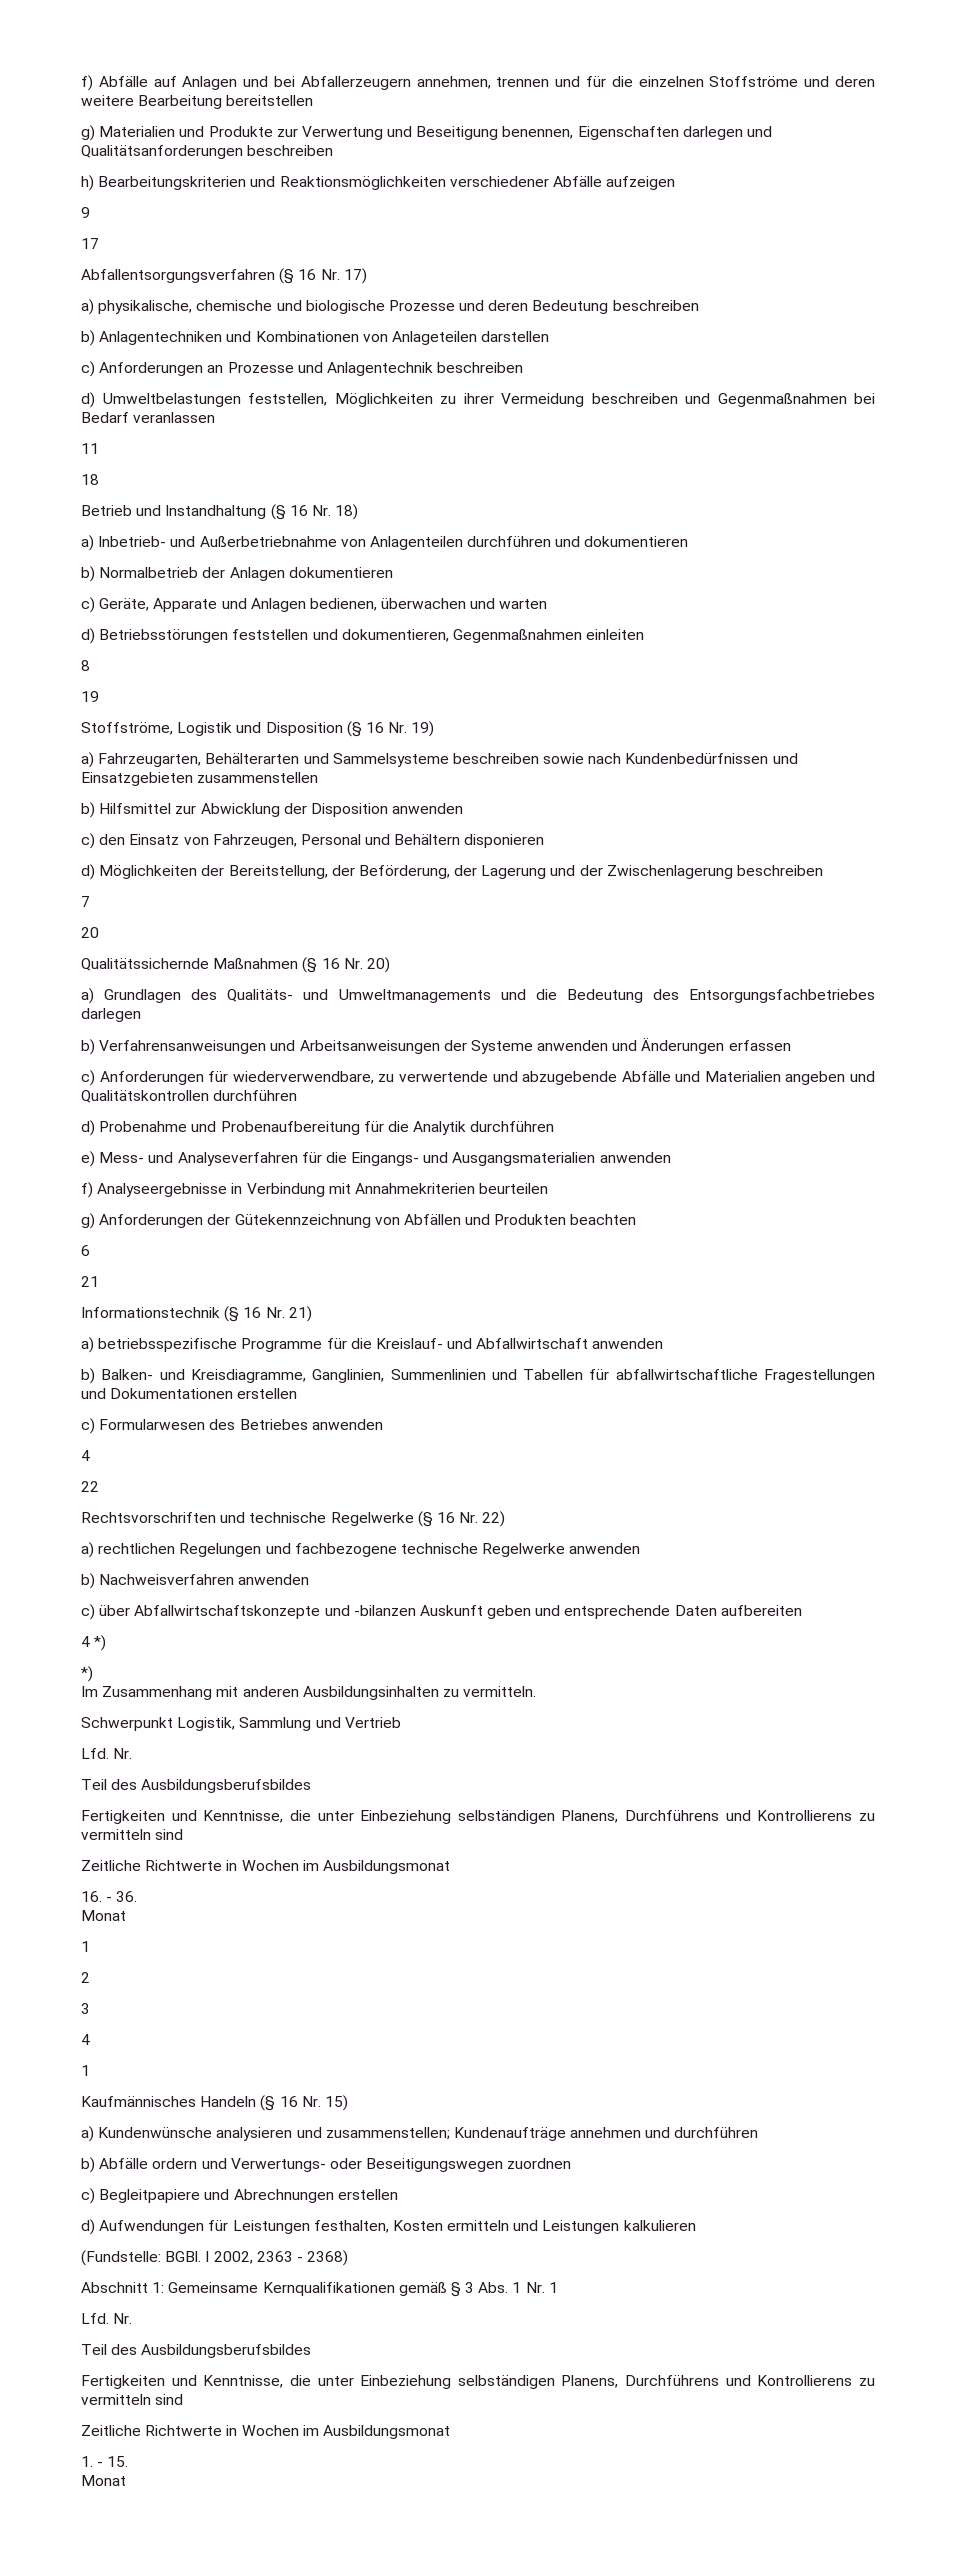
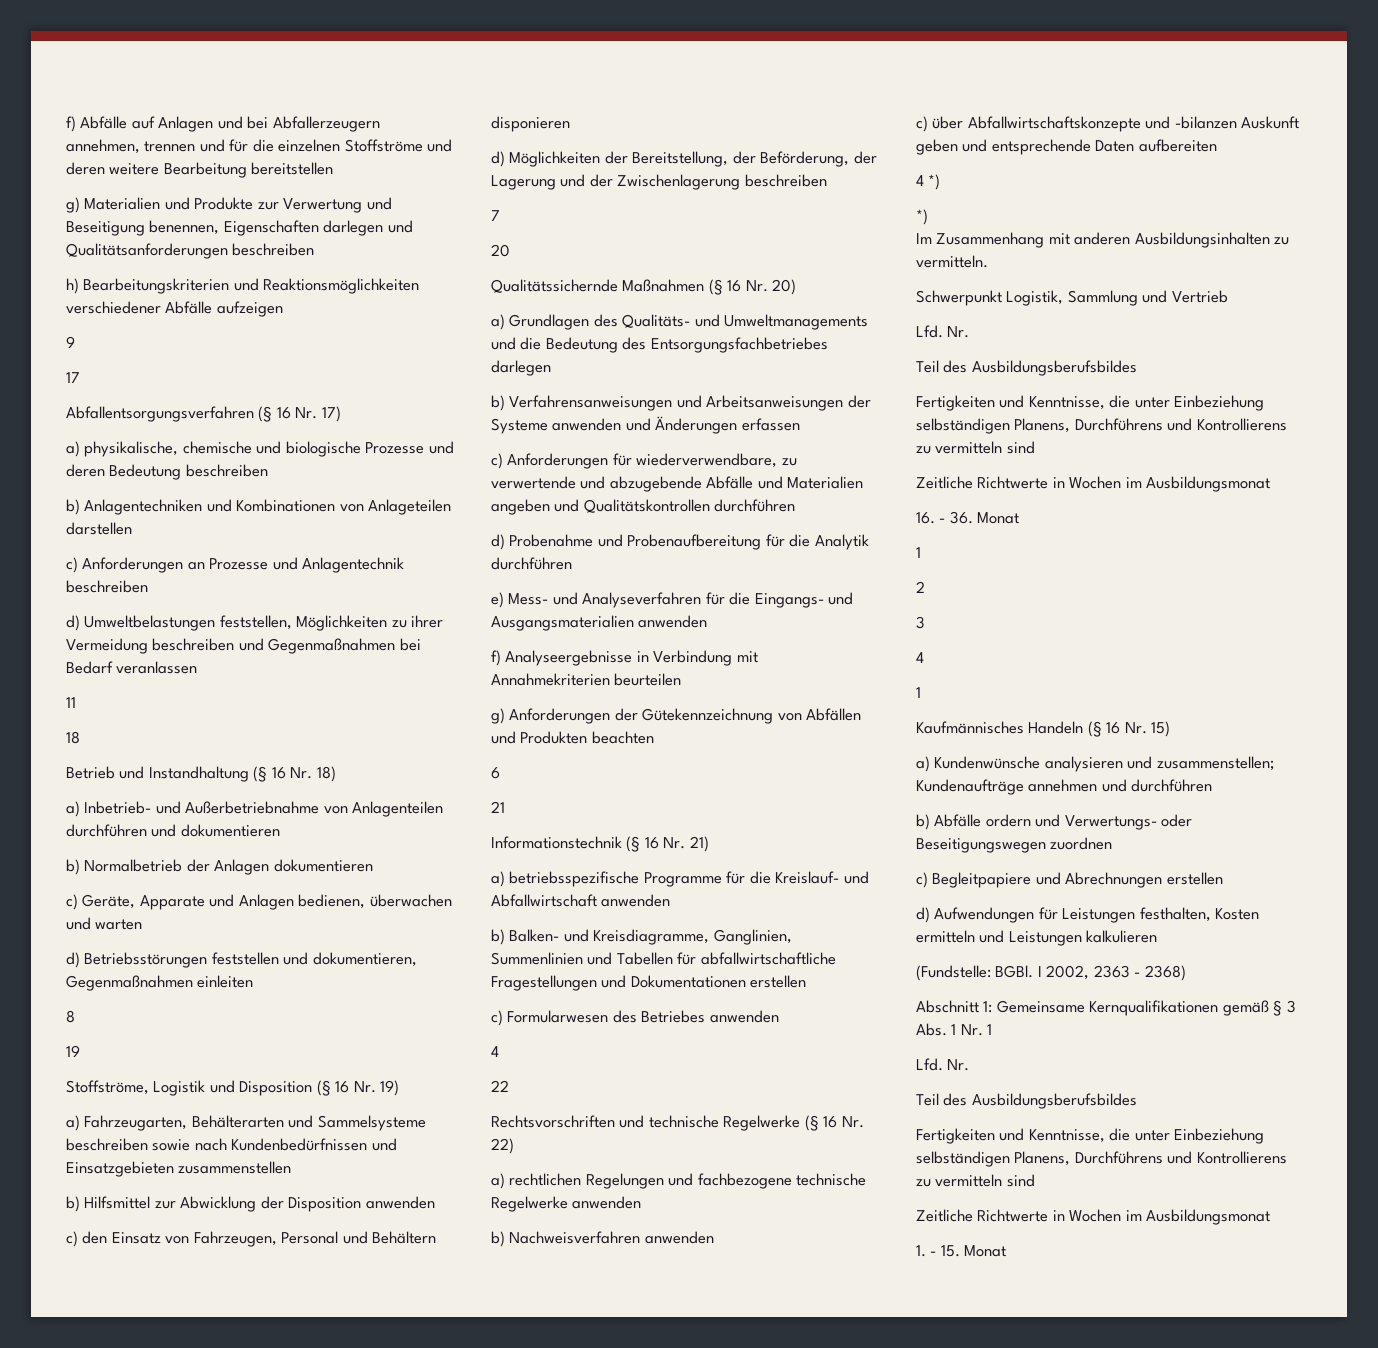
(138, 1896) // -> (973, 517) none
(129, 2461) // -> (960, 1251) none

